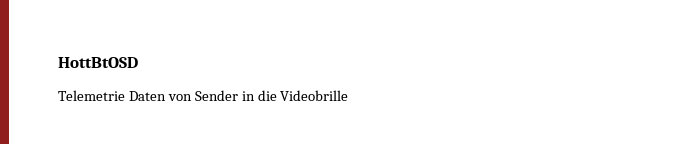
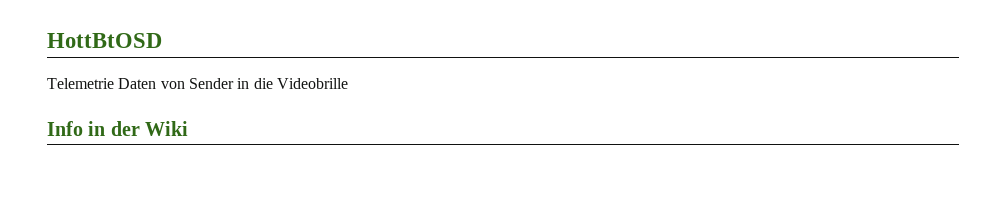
(349, 95) none -> [47,121,189,136] // Info in der Wiki

